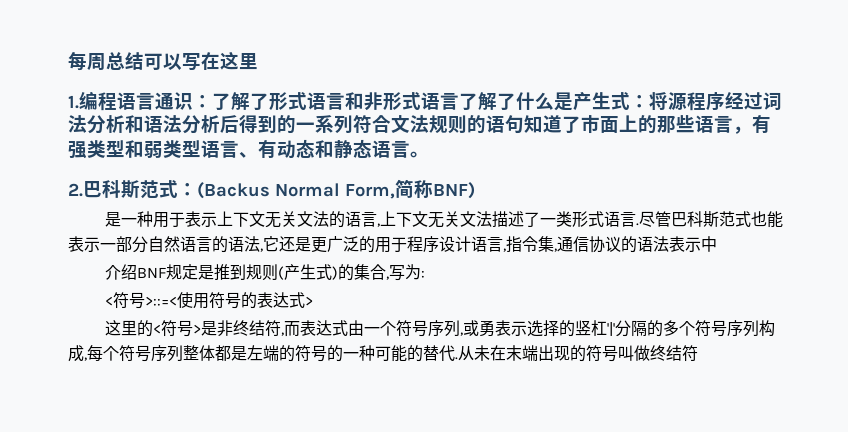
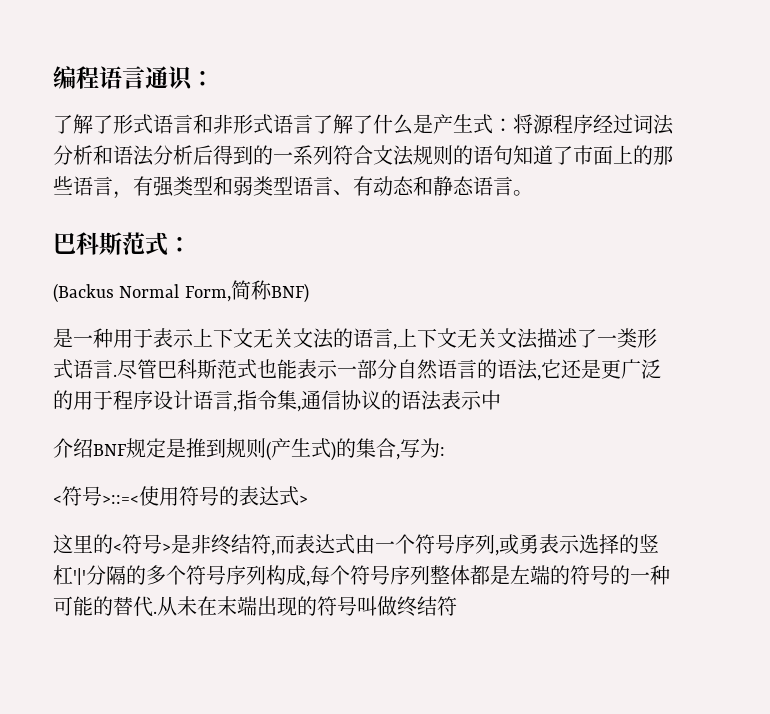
[68,51,258,71] [68,95,79,109] 每周总结可以写在这里 // 1. -> (53, 77) none
(212, 101) none -> (214, 78) //
[68,183,83,197] 2. -> (533, 193) none
(197, 189) none -> (191, 244) //

